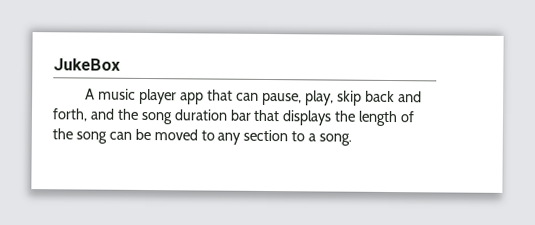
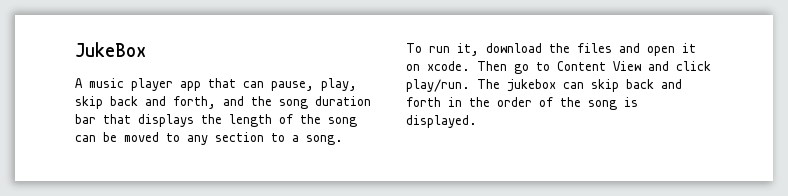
(353, 139) none -> [406,43,696,56] [406,61,711,74] [406,79,682,92] [406,97,638,110] [406,115,477,128] // To run it, download the files and open it on xcode. Then go to Content View and click play/run. The jukebox can skip back and forth in the order of the song is displayed.

